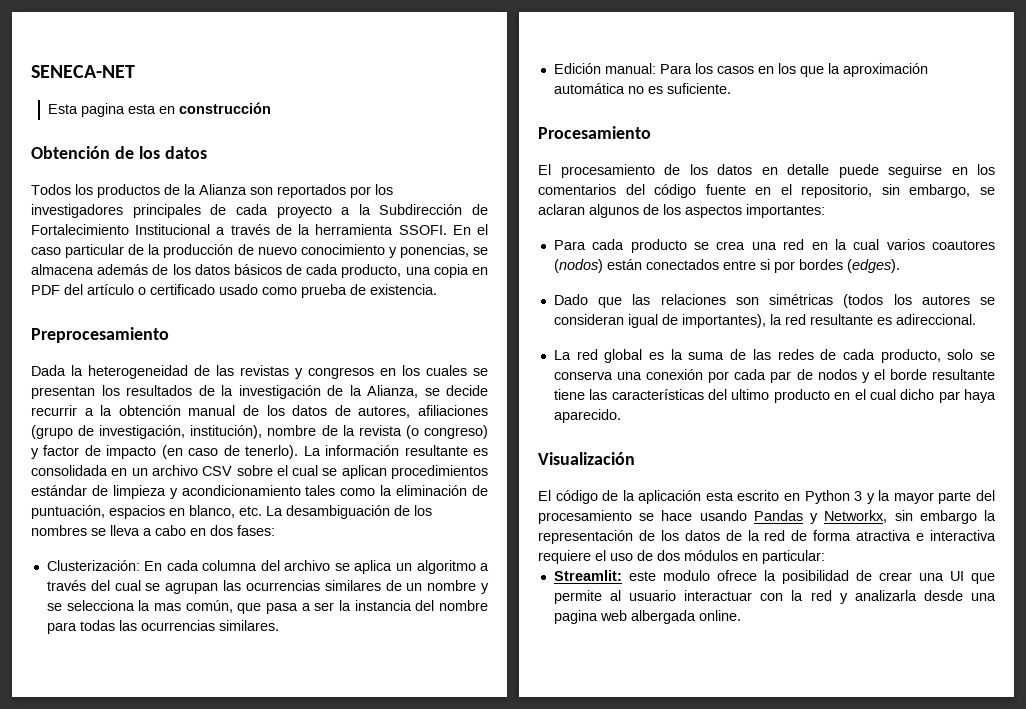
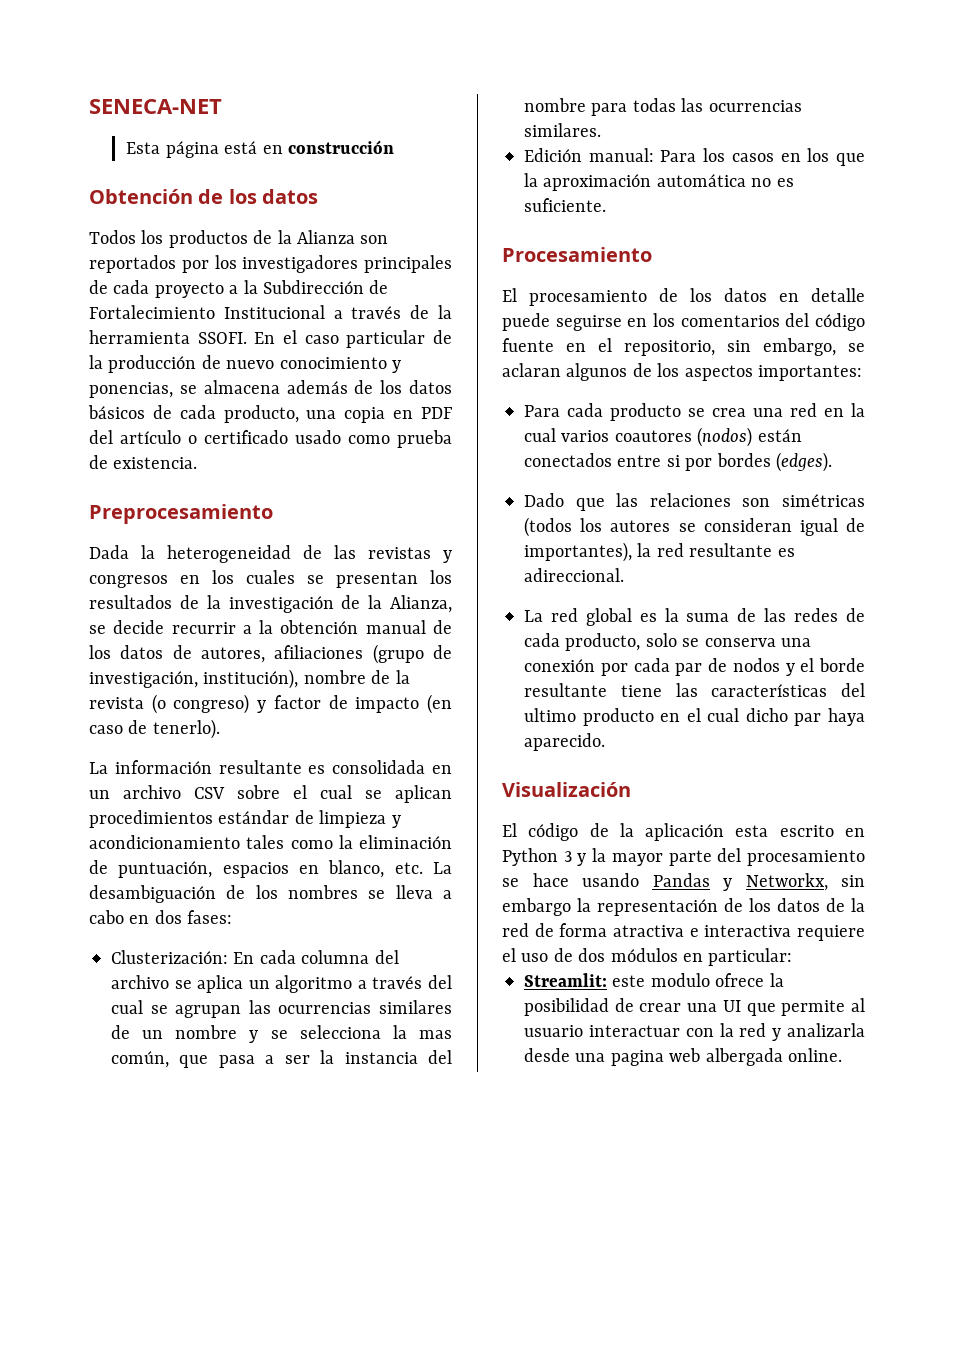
[80,103,156,117] pagina esta -> [165,141,258,158] página está
(299, 452) none -> (220, 729) //

